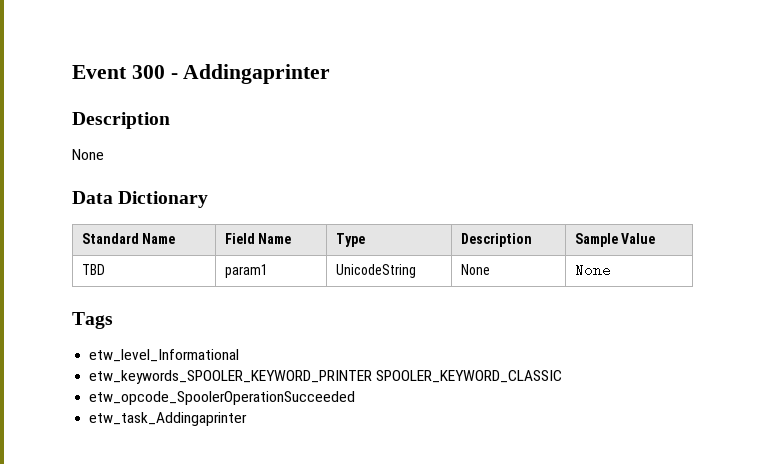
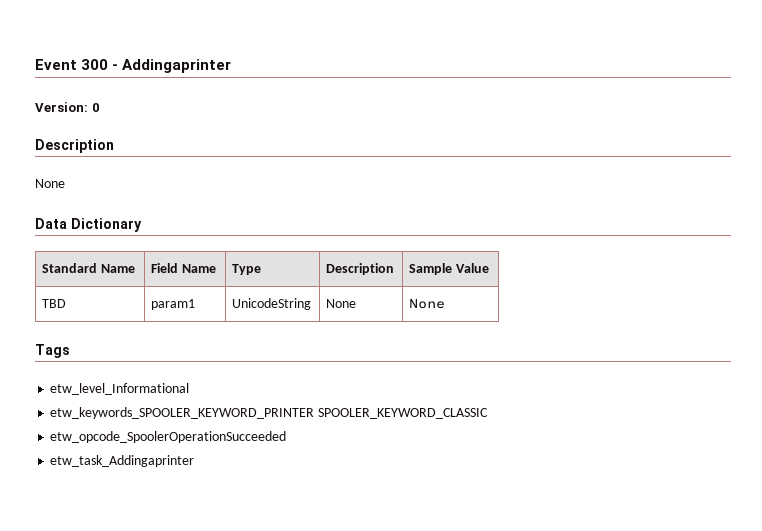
(331, 74) none -> [35,102,99,112] // Version: 0

